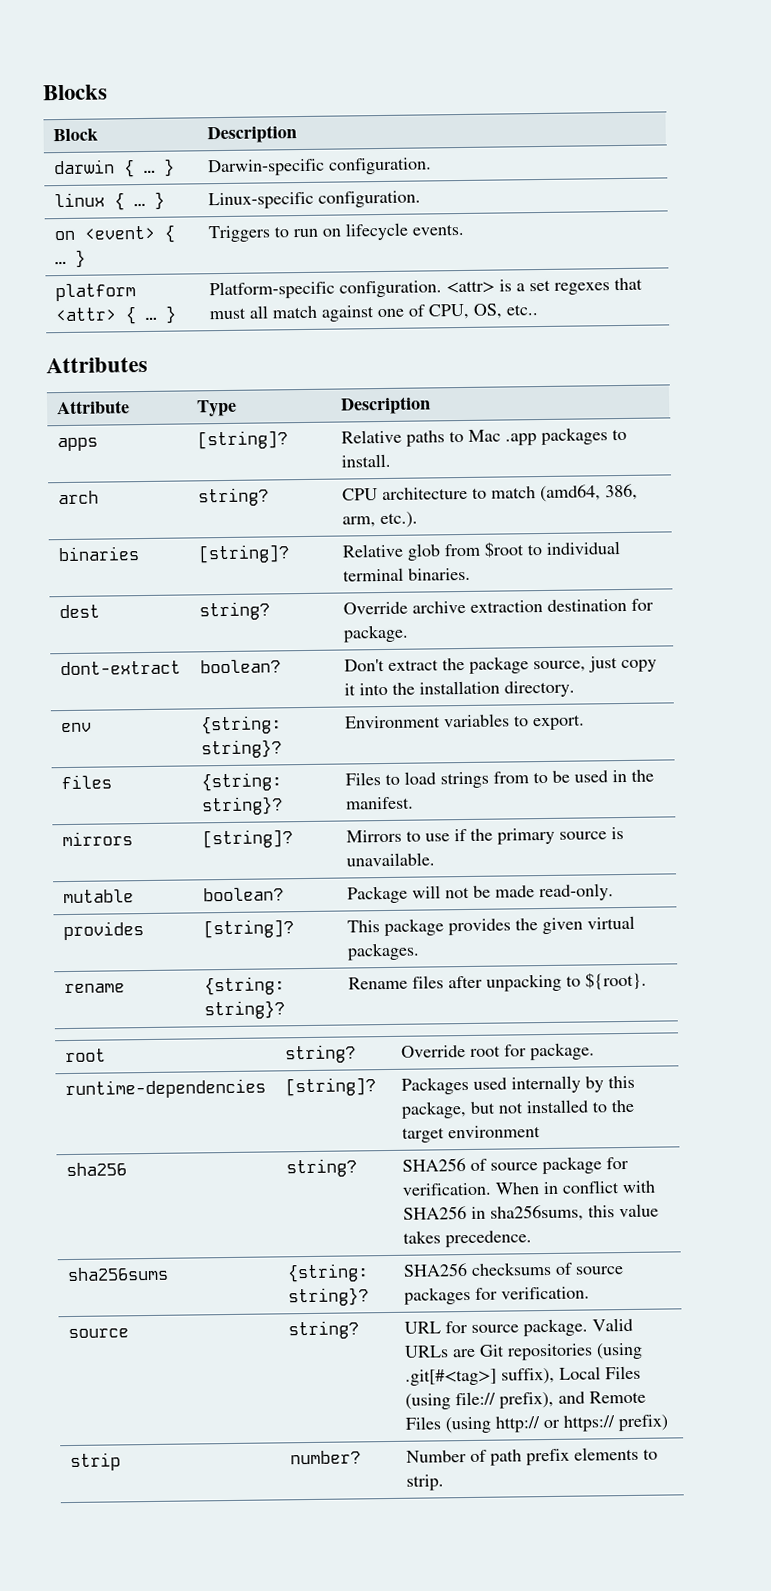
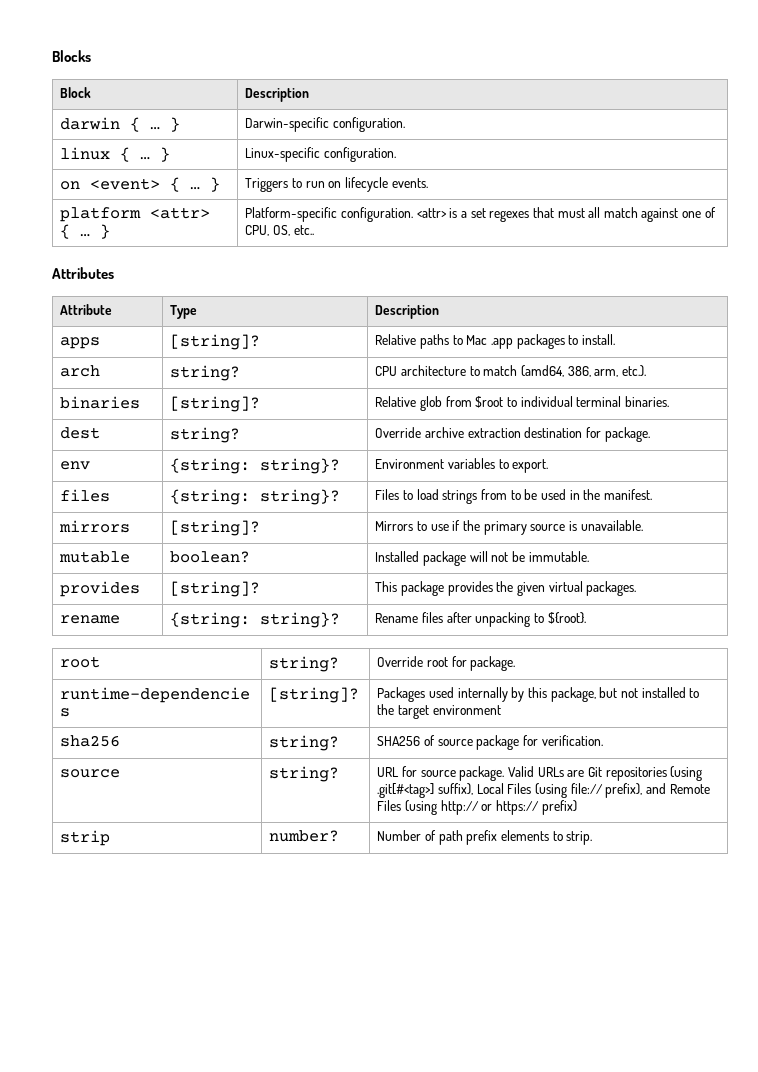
[59,660,181,676] [199,659,281,674] [343,656,657,674] [343,680,575,698] // dont-extract | boolean? | Don't extract the package source, just copy it into the installation directory. -> (650, 434) none
[346,885,408,904] Package -> [375,551,467,566] Installed package
[494,883,614,902] made read-only. -> [528,551,589,562] immutable.
[494,1180,656,1195] [402,1203,659,1222] [402,1230,532,1248] [66,1266,169,1282] [286,1263,369,1283] [287,1287,369,1307] [402,1261,624,1277] [403,1286,590,1305] When in conflict with SHA256 in sha256sums, this value takes precedence. // sha256sums | {string: string}? | SHA256 checksums of source packages for verification. -> (603, 740) none

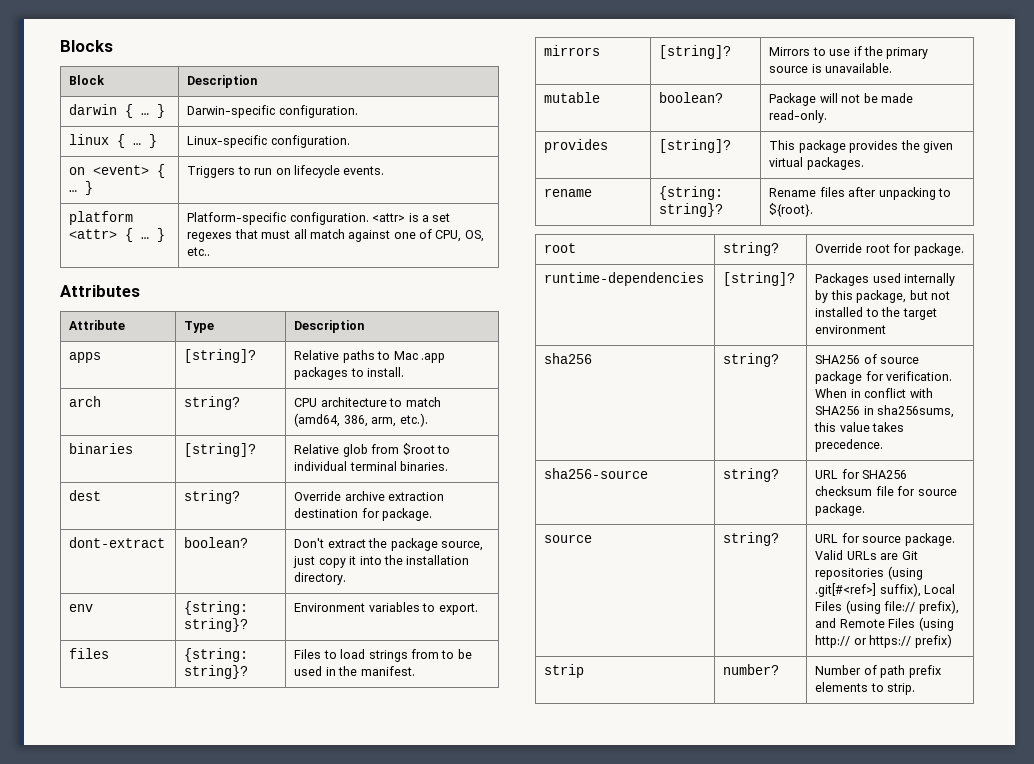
(650, 434) none -> [69,537,166,548] [184,537,249,548] [294,538,483,551] [293,555,470,568] [294,572,347,585] // dont-extract | boolean? | Don't extract the package source, just copy it into the installation directory.
[375,551,467,566] Installed package -> [769,93,817,106] Package
[528,551,589,562] immutable. -> [880,93,913,103] [769,110,828,123] made read-only.
(603, 740) none -> [815,388,933,398] [815,405,955,418] [814,422,905,432] [815,439,884,452] [544,468,649,479] [723,468,780,482] [815,469,908,479] [815,486,957,496] [815,503,866,516] When in conflict with SHA256 in sha256sums, this value takes precedence. // sha256-source | string? | URL for SHA256 checksum file for source package.
[377,783,435,798] .git[#<tag>] -> [815,583,877,597] .git[#<ref>]

